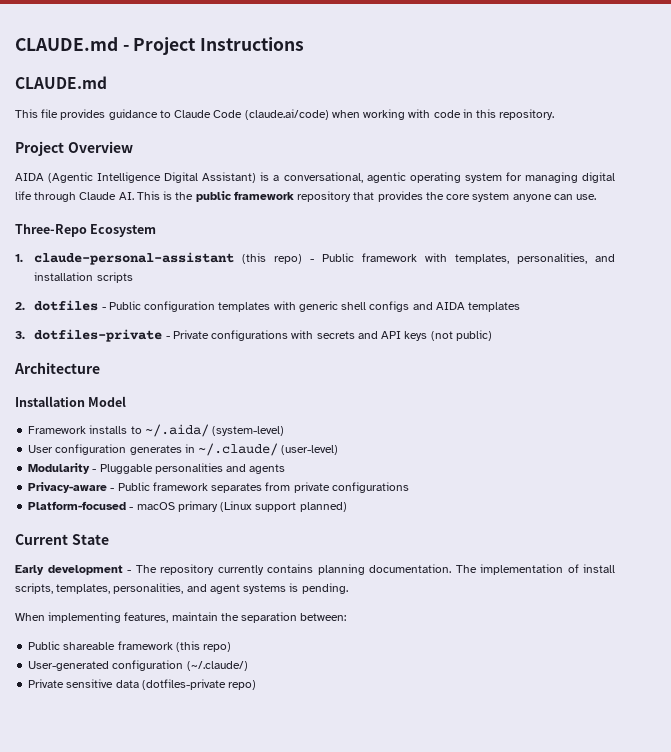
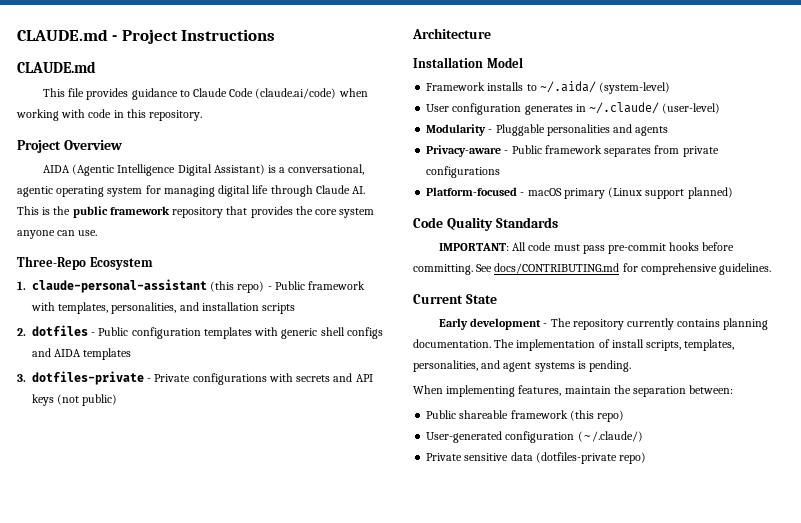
(347, 507) none -> [413,217,558,231] [438,242,735,254] [413,263,772,275] // Code Quality Standards // IMPORTANT: All code must pass pre-commit hooks before committing. See docs/CONTRIBUTING.md for comprehensive guidelines.

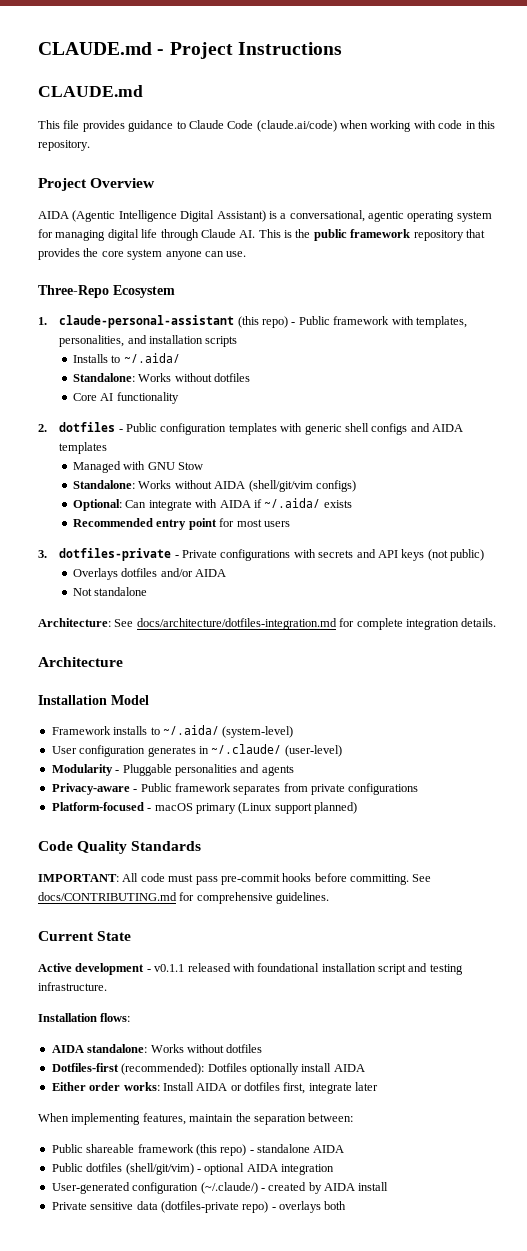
(296, 308) none -> [73,353,180,363] [73,373,251,382] [73,392,179,404] // Installs to ~/.aida/ // Standalone: Works without dotfiles // Core AI functionality
(132, 354) none -> [73,461,204,473] [73,480,356,492] [73,498,352,511] [73,518,290,530] // Managed with GNU Stow // Standalone: Works without AIDA (shell/git/vim configs) // Optional: Can integrate with AIDA if ~/.aida/ exists // Recommended entry point for most users
(118, 400) none -> [73,568,227,580] [73,587,148,596] [38,618,497,630] // Overlays dotfiles and/or AIDA // Not standalone // Architecture: See docs/architecture/dotfiles-integration.md for complete integration details.
[438,318,468,330] Early -> [38,963,72,972] Active
[550,318,769,330] [413,339,735,351] [413,360,632,372] The repository currently contains planning documentation. The implementation of install scripts, templates, personalities, and agent systems is pending. -> [154,963,463,975] [38,982,107,991] [38,1013,131,1022] [51,1044,263,1053] [51,1063,365,1075] [51,1082,379,1094] v0.1.1 released with foundational installation script and testing infrastructure. // Installation flows: // AIDA standalone: Works without dotfiles // Dotfiles-first (recommended): Dotfiles optionally install AIDA // Either order works: Install AIDA or dotfiles first, integrate later
[426,431,643,443] // User-generated configuration (~/.claude/) -> [249,1144,345,1153] [51,1163,334,1175] [51,1182,389,1194] - standalone AIDA // Public dotfiles (shell/git/vim) - optional AIDA integration // User-generated configuration (~/.claude/) - created by AIDA install
(647, 458) none -> [271,1201,347,1213] - overlays both

